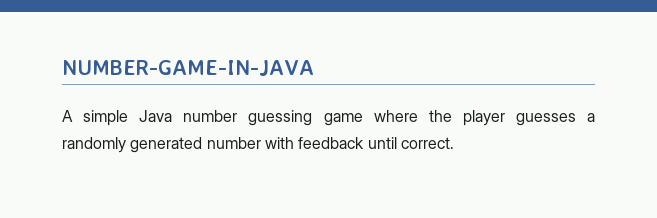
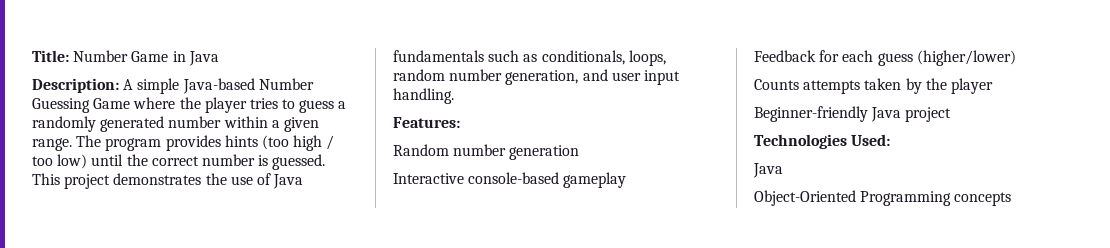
[62,60,314,76] [62,110,596,126] [62,137,454,153] NUMBER-GAME-IN-JAVA // A simple Java number guessing game where the player guesses a randomly generated number with feedback until correct. -> [32,50,219,66] [32,78,314,94] [32,97,347,113] [32,116,319,132] [32,135,335,151] [32,154,326,170] [32,173,304,189] [393,50,666,66] [393,69,680,85] [393,88,454,104] [393,117,460,128] [393,144,580,160] [393,172,627,188] [754,50,1016,66] [754,78,993,94] [754,106,952,122] [754,134,891,149] [753,163,783,178] [754,190,1012,206] Title: Number Game in Java // Description: A simple Java-based Number Guessing Game where the player tries to guess a randomly generated number within a given range. The program provides hints (too high / too low) until the correct number is guessed. This project demonstrates the use of Java fundamentals such as conditionals, loops, random number generation, and user input handling. // Features: // Random number generation // Interactive console-based gameplay // Feedback for each guess (higher/lower) // Counts attempts taken by the player // Beginner-friendly Java project // Technologies Used: // Java // Object-Oriented Programming concepts

